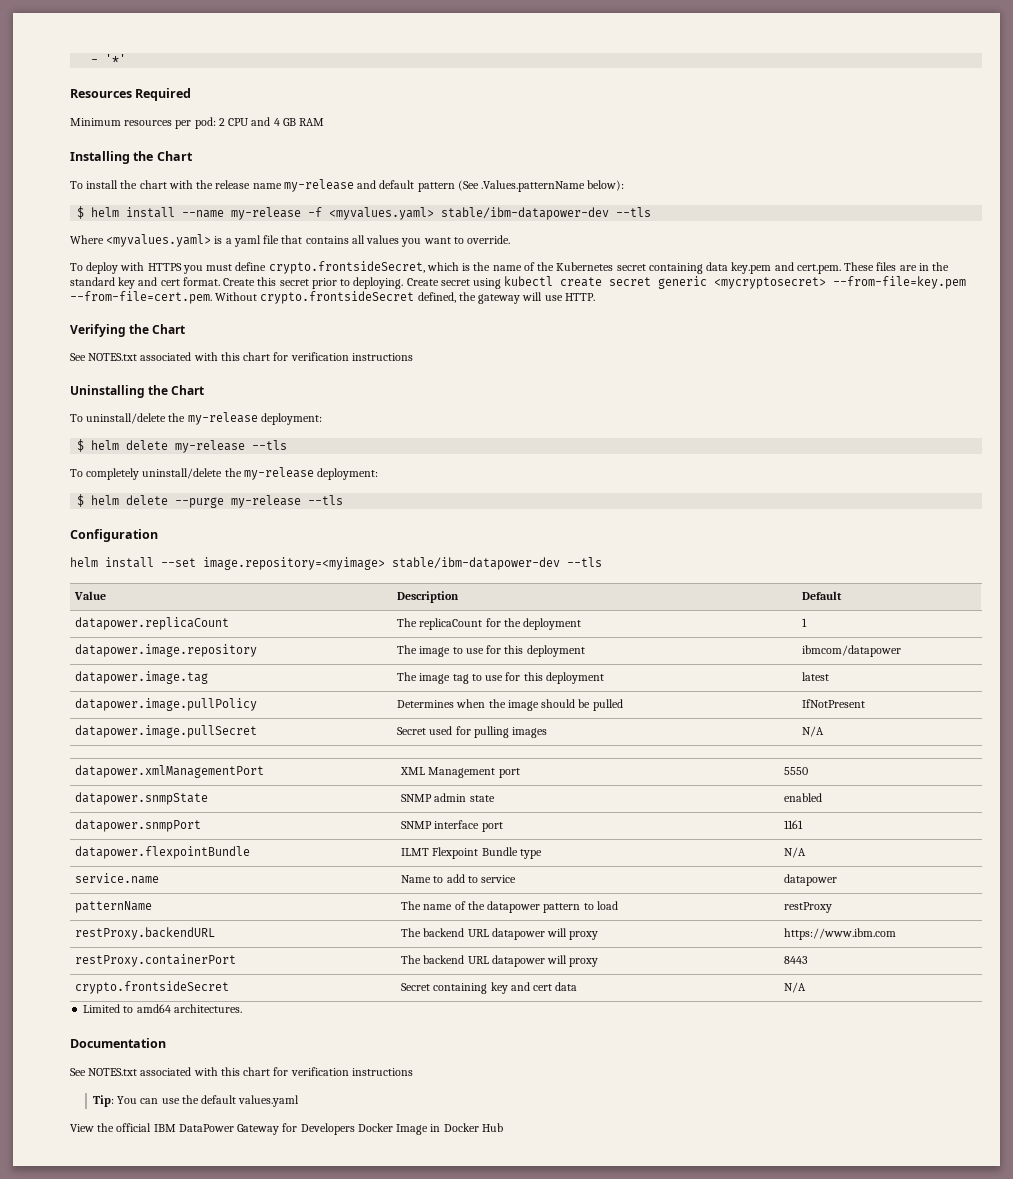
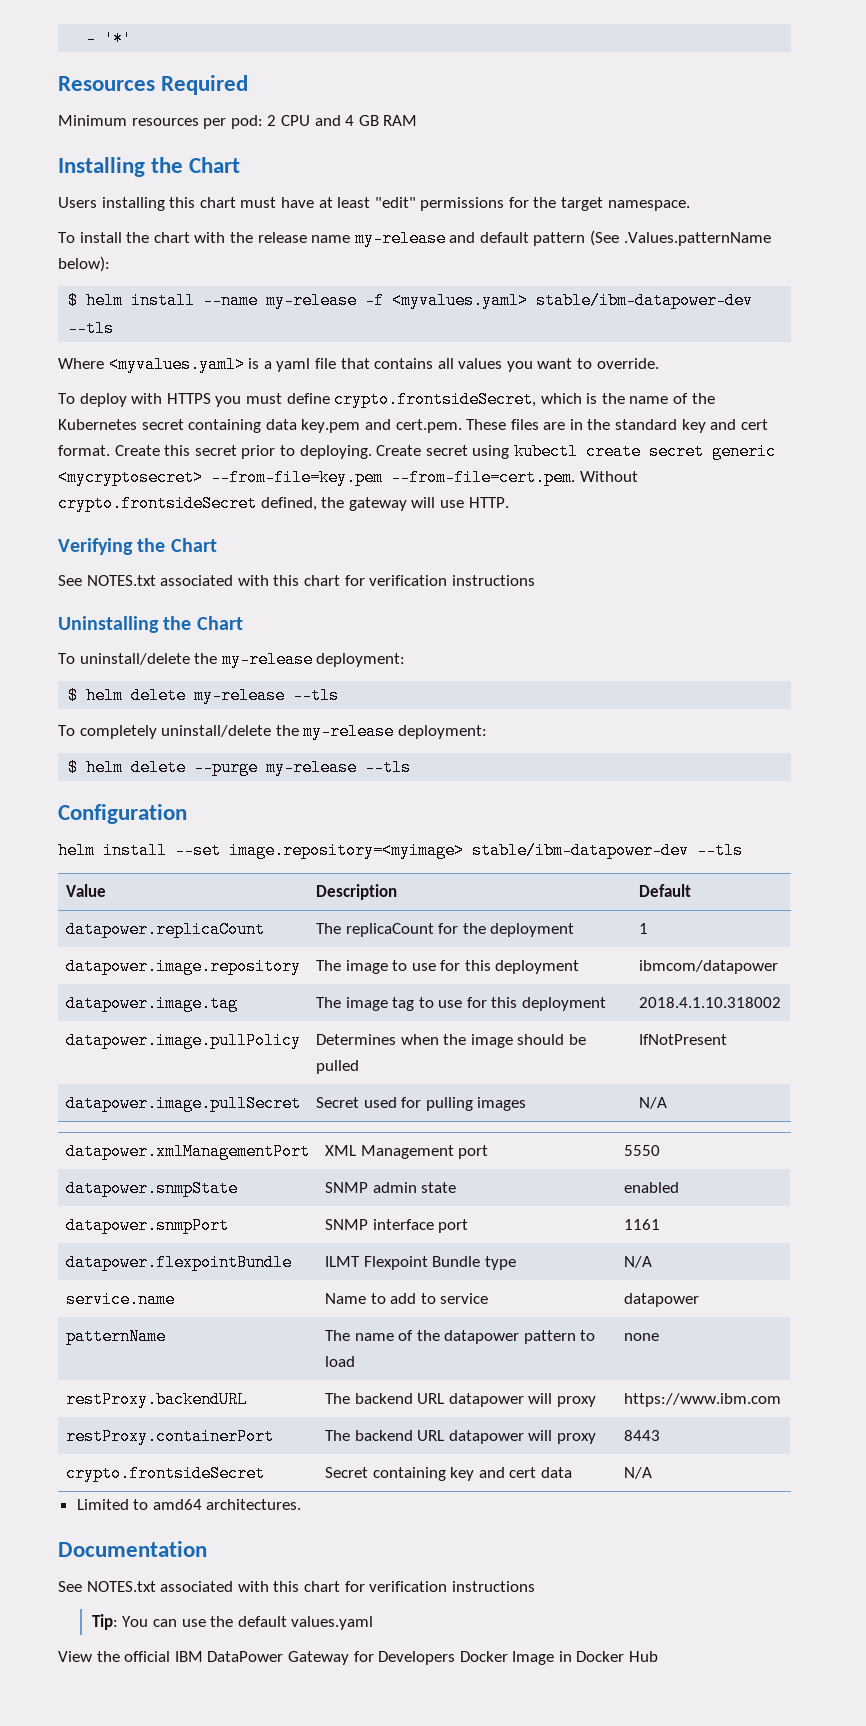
(193, 156) none -> [58,197,690,211] // Users installing this chart must have at least "edit" permissions for the target namespace.
[802,672,830,681] latest -> [638,997,781,1008] 2018.4.1.10.318002
[784,902,833,913] | restProxy -> [623,1333,659,1341] | none

